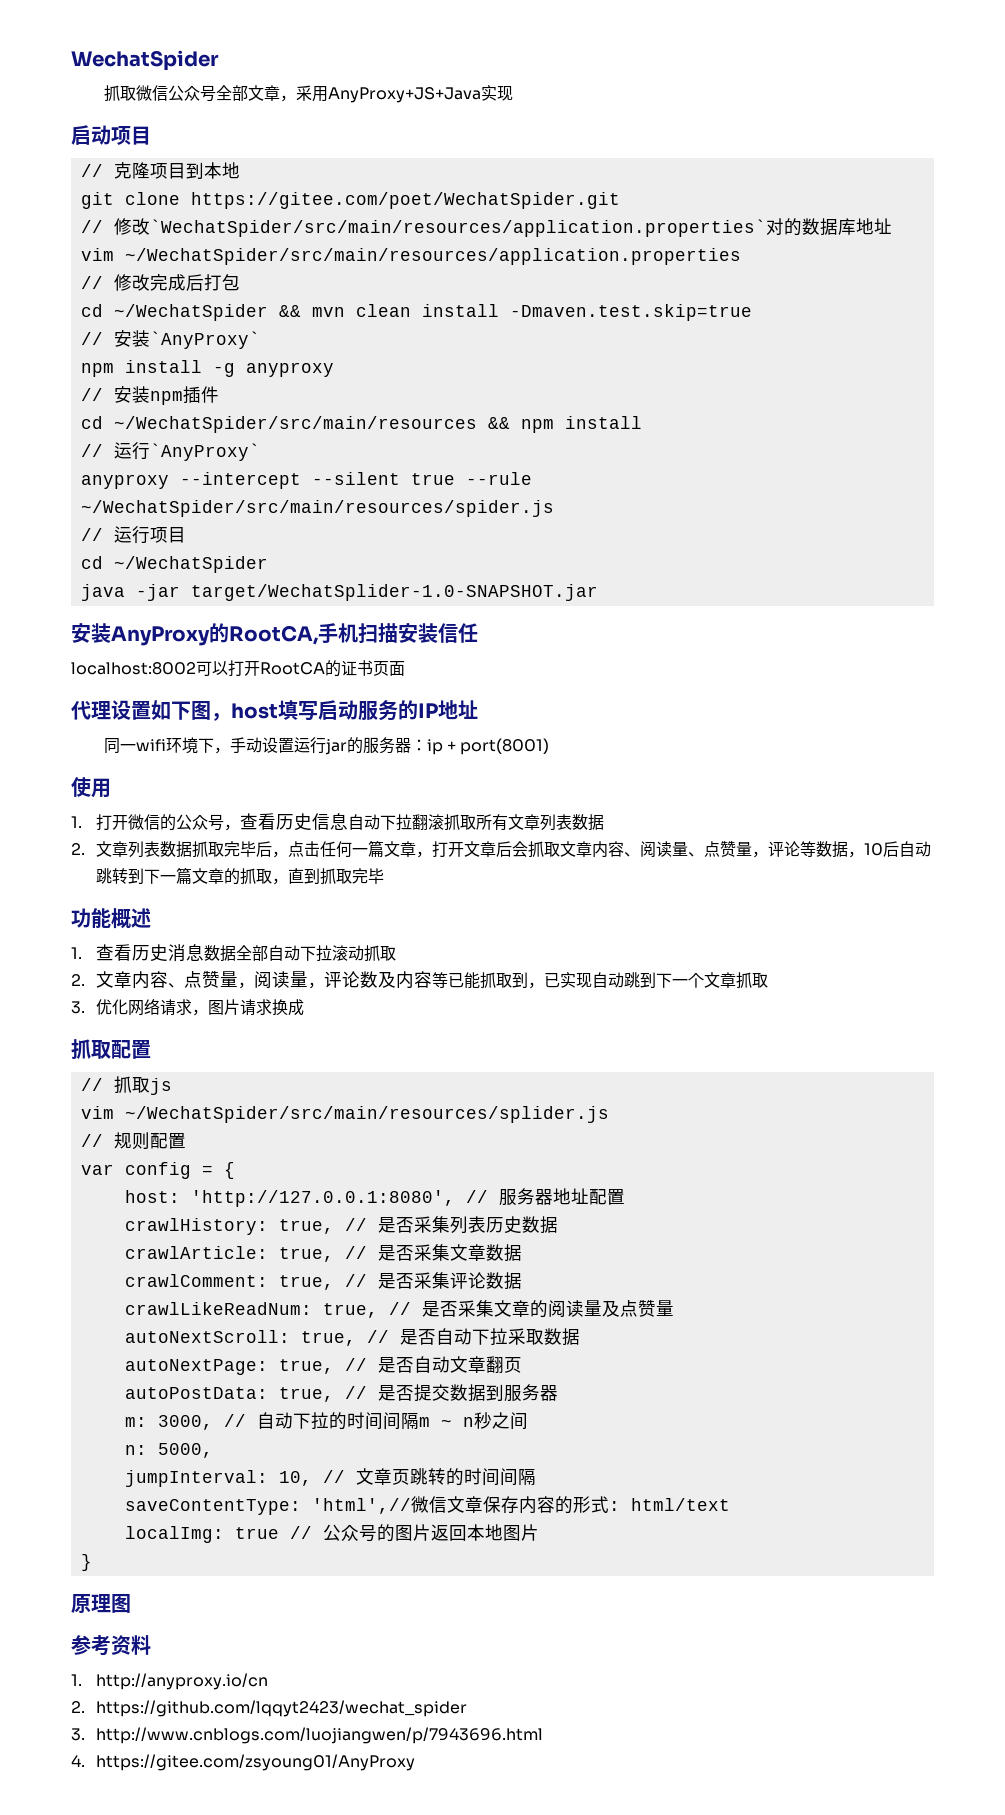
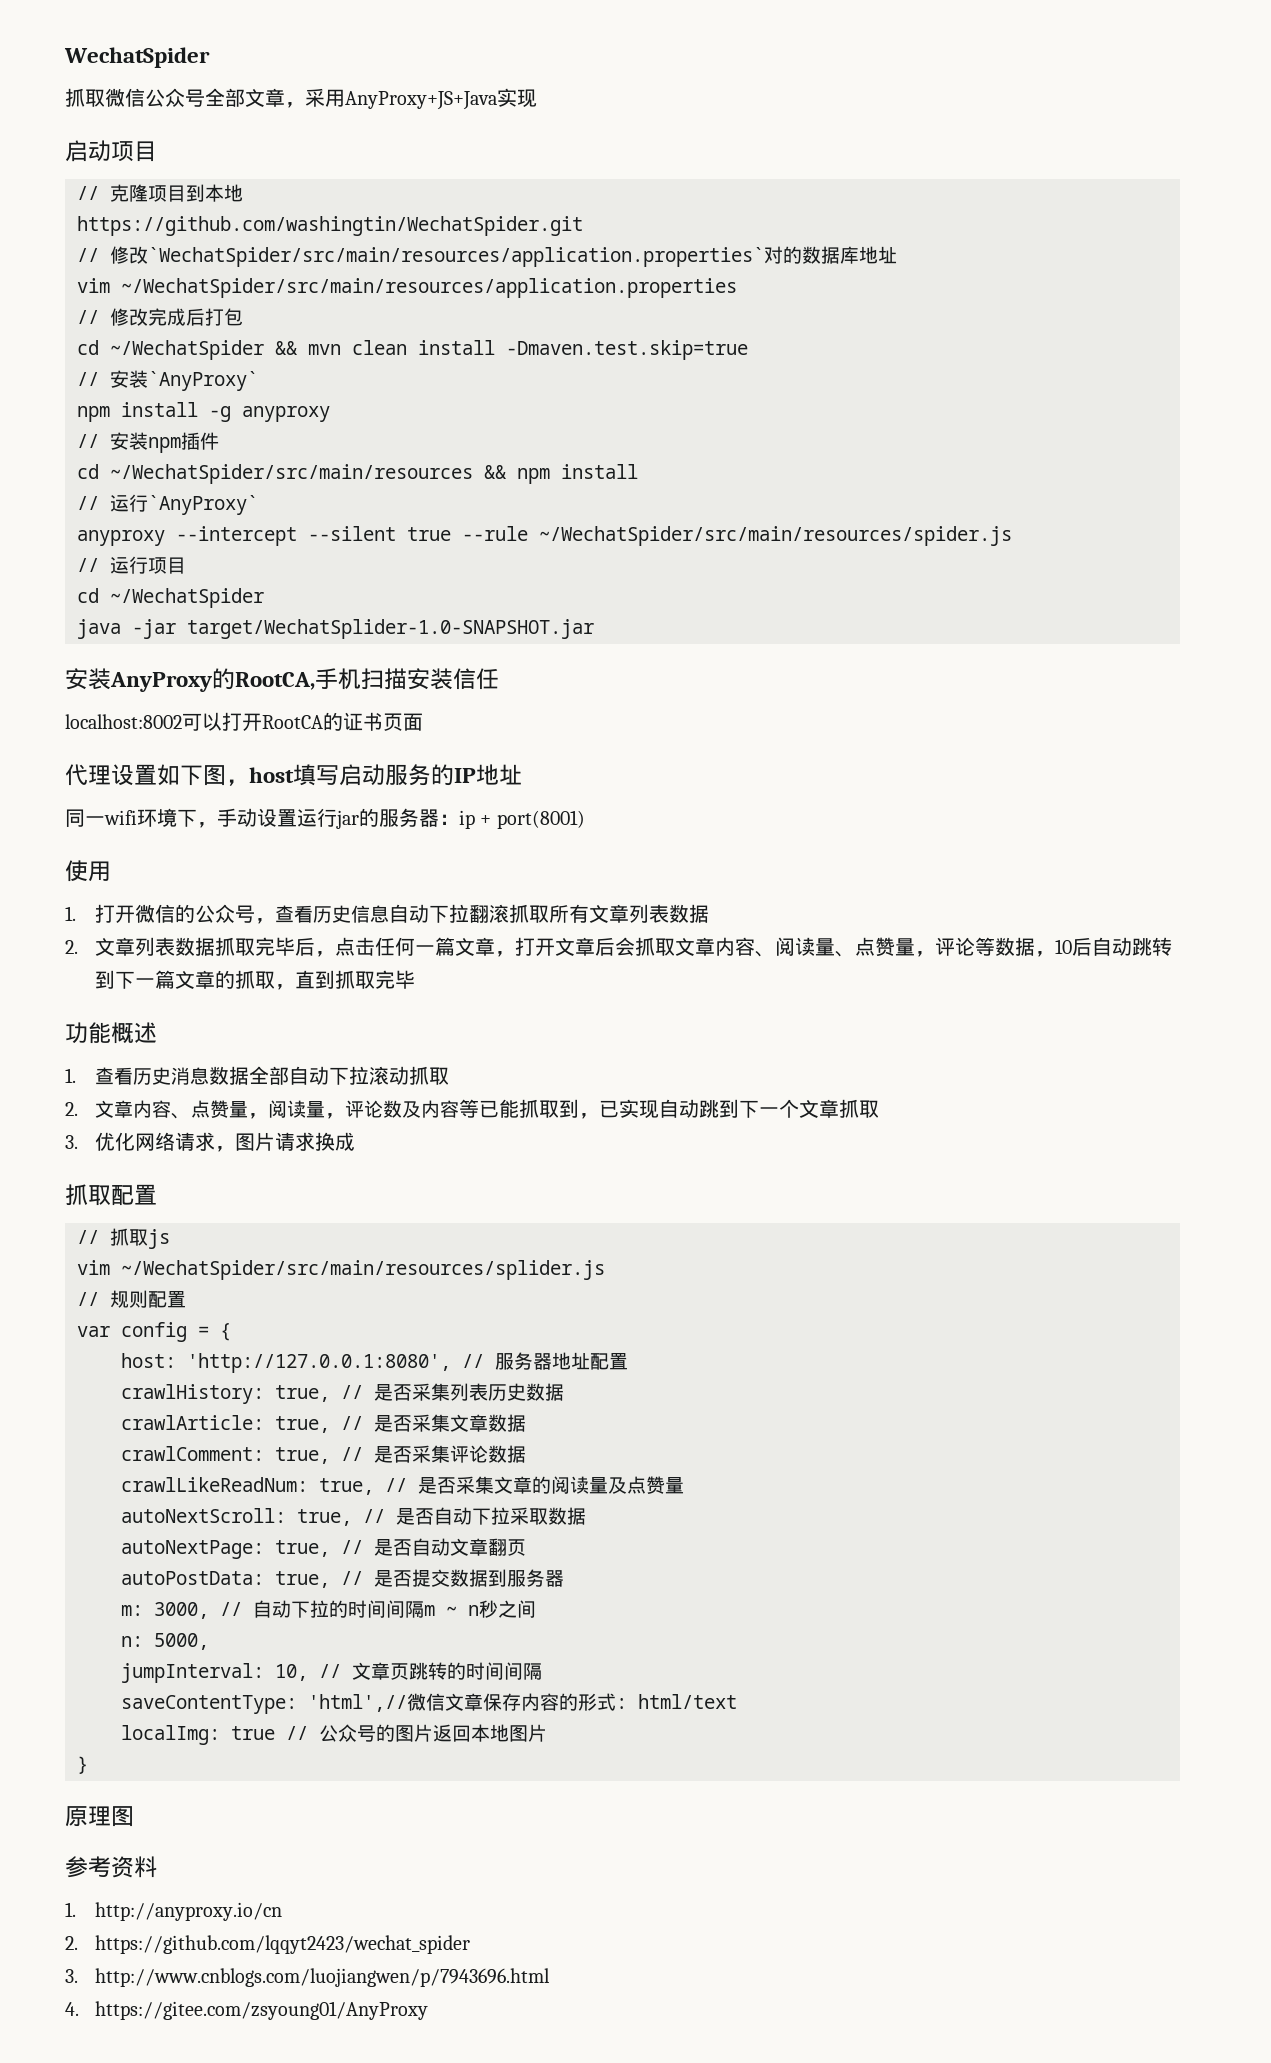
[80,192,620,209] git clone https://gitee.com/poet/WechatSpider.git -> [77,216,583,236] https://github.com/washingtin/WechatSpider.git

